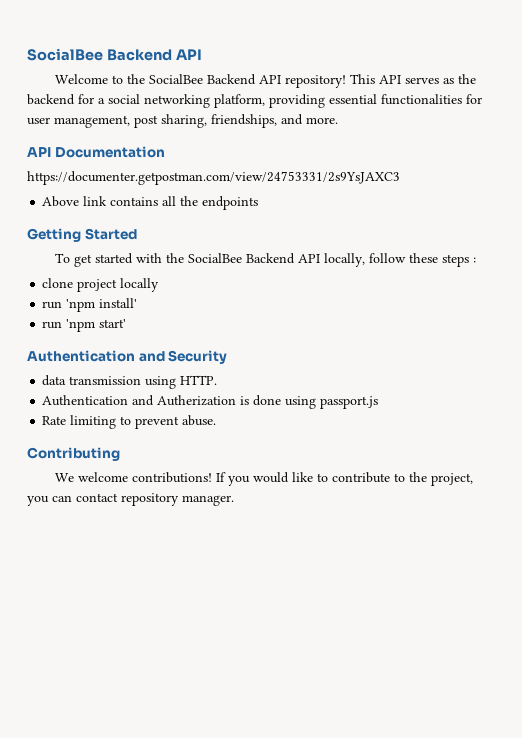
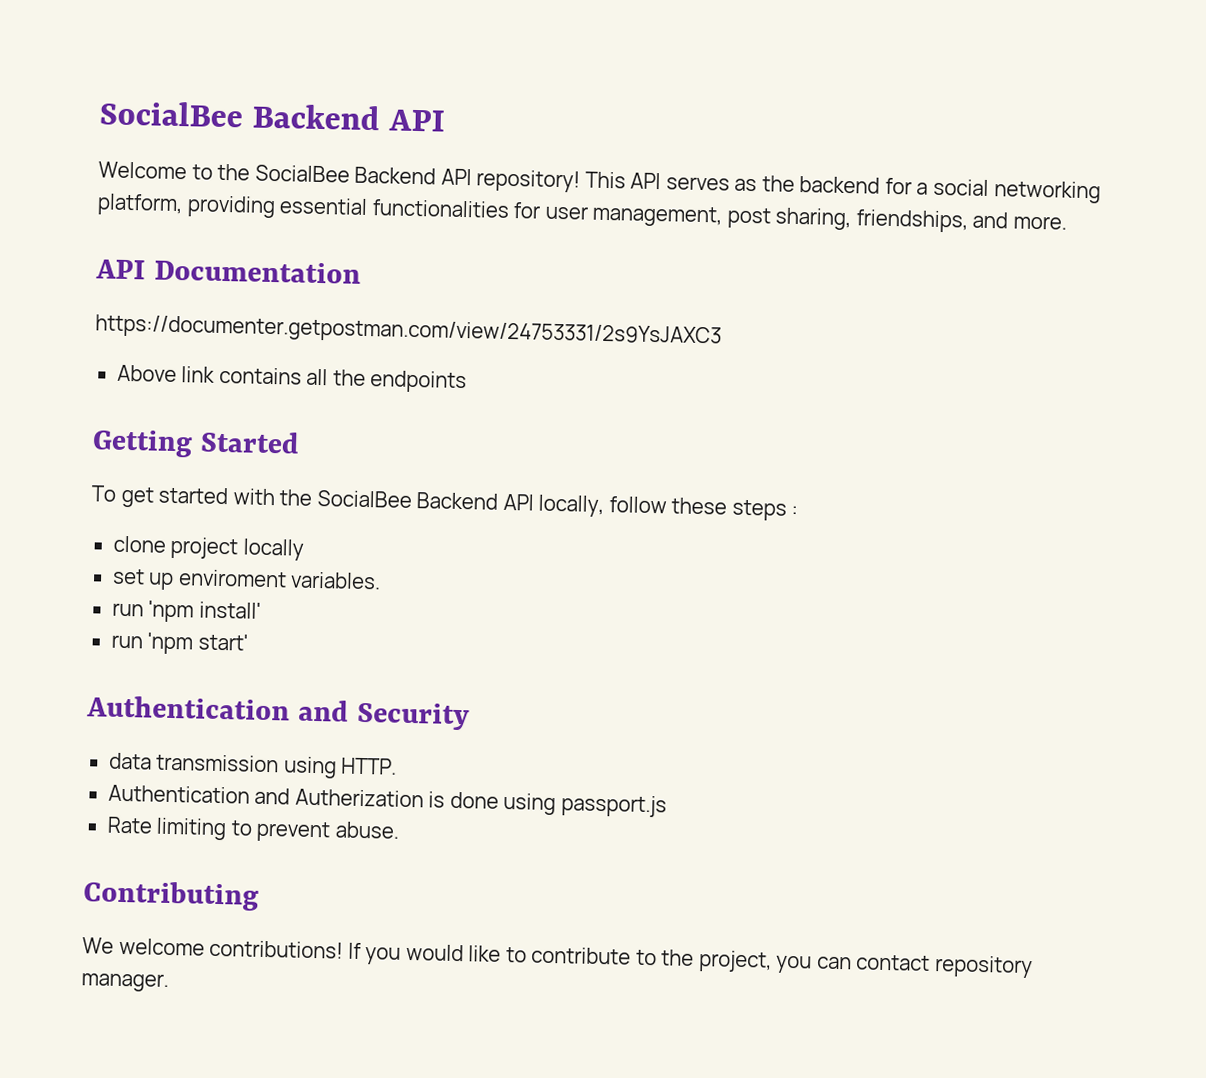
(160, 285) none -> [111,568,382,591] // set up enviroment variables.

